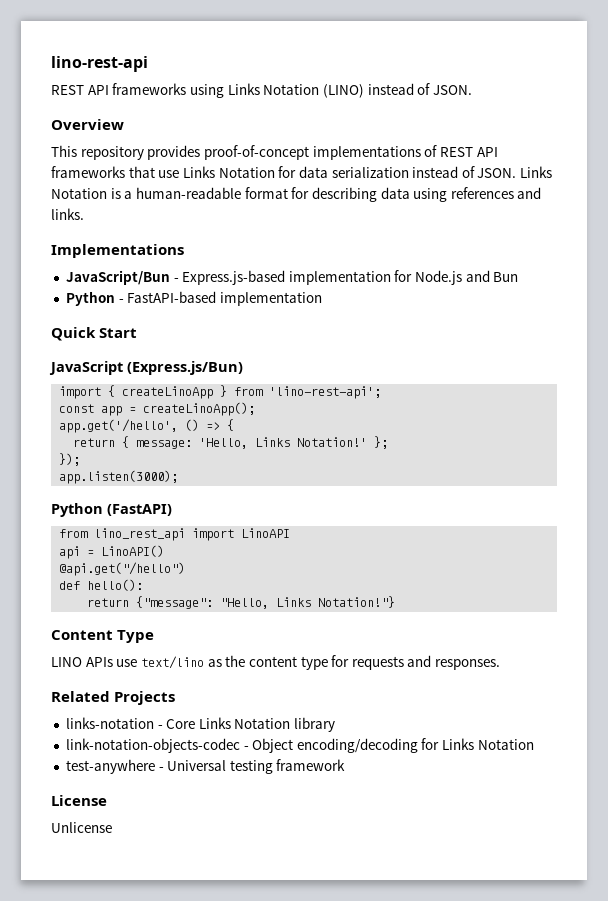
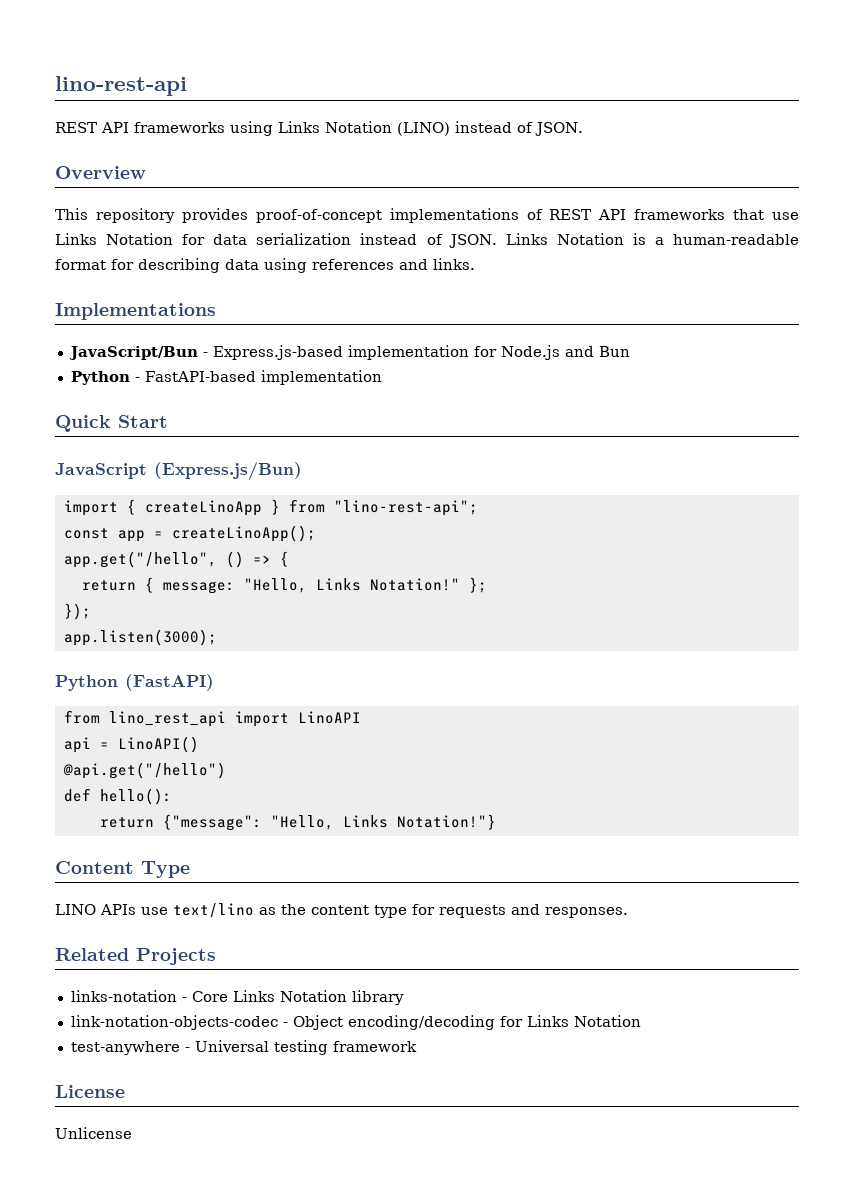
[269,386,382,399] 'lino-rest-api'; -> [333,500,478,516] "lino-rest-api";
[59,419,179,433] app.get('/hello', -> [63,551,217,568] app.get("/hello",
[199,437,368,449] 'Hello, Links Notation!' -> [243,578,460,593] "Hello, Links Notation!"

